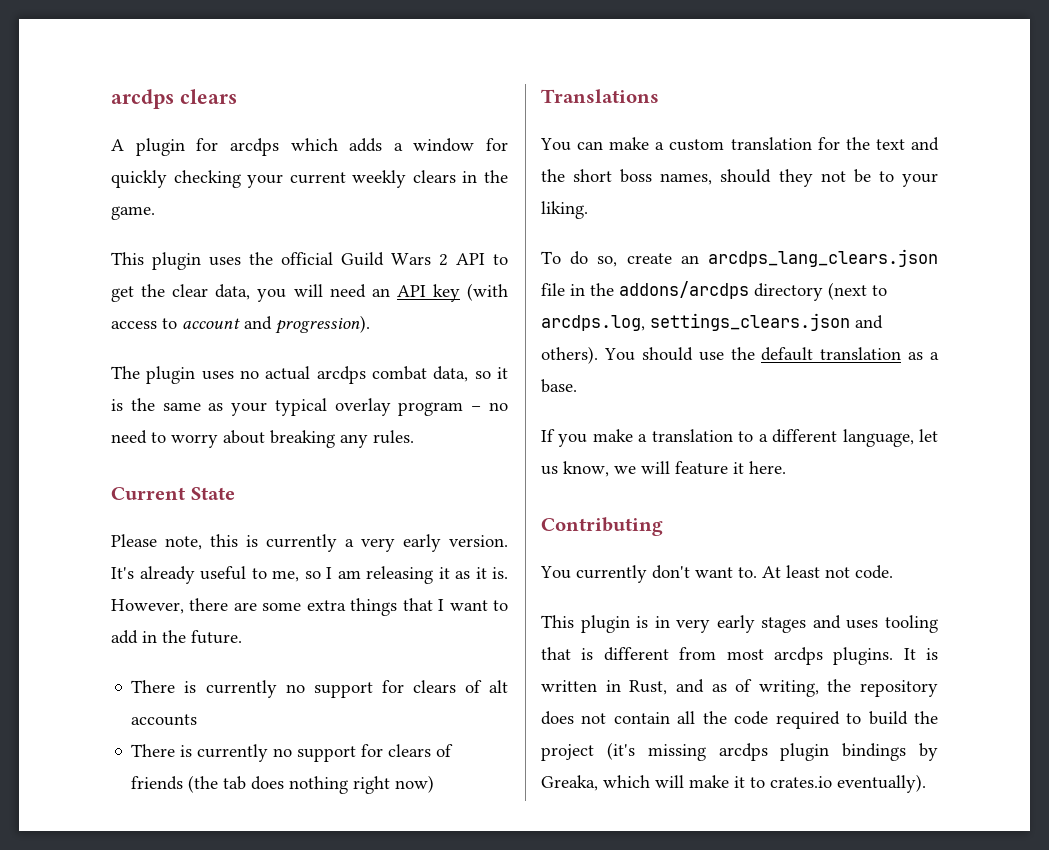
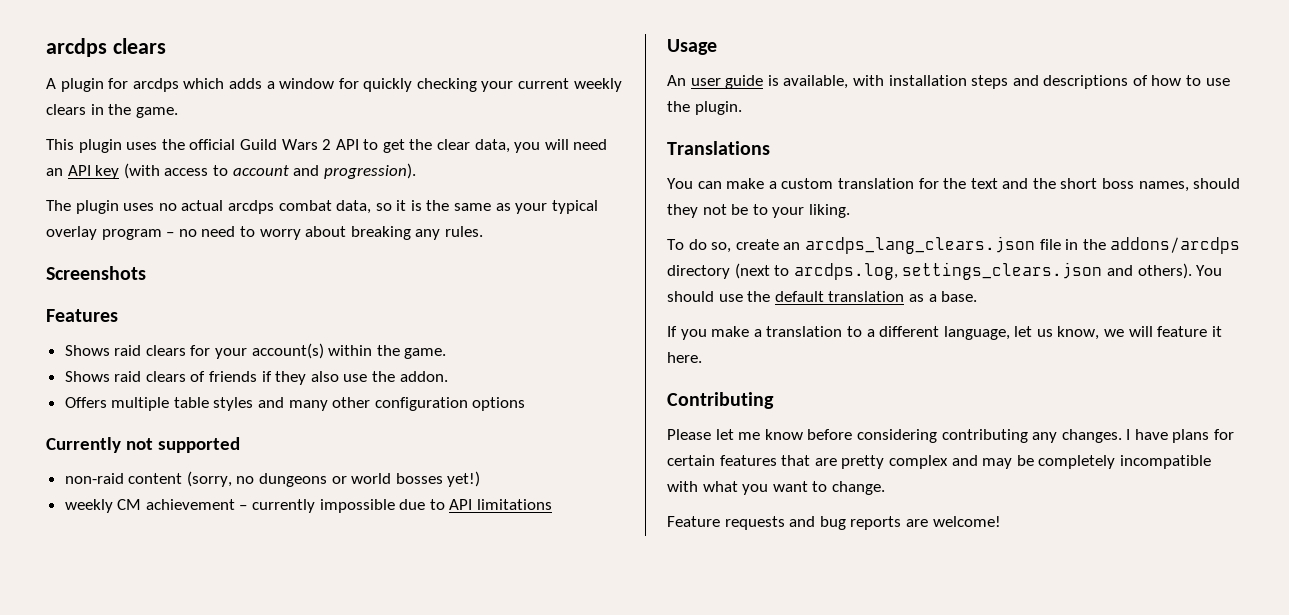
[111,487,235,500] [111,534,508,552] [111,566,508,584] [111,598,509,616] [111,630,242,644] [131,680,509,698] [131,714,198,726] [131,744,454,762] [131,775,435,794] Current State // Please note, this is currently a very early version. It's already useful to me, so I am releasing it as it is. However, there are some extra things that I want to add in the future. // There is currently no support for clears of alt accounts // There is currently no support for clears of friends (the tab does nothing right now) -> [46,266,146,280] [46,309,118,322] [64,343,447,359] [64,371,448,385] [64,397,526,411] [46,437,240,453] [64,471,481,487] [64,499,553,513] [667,39,717,55] [667,75,1230,89] [667,101,742,115] Screenshots // Features // Shows raid clears for your account(s) within the game. // Shows raid clears of friends if they also use the addon. // Offers multiple table styles and many other configuration options // Currently not supported // non-raid content (sorry, no dungeons or world bosses yet!) // weekly CM achievement – currently impossible due to API limitations // Usage // An user guide is available, with installation steps and descriptions of how to use the plugin.
[540,565,893,583] [541,615,938,633] [541,647,938,665] [541,679,938,697] [541,711,939,729] [541,742,938,761] [541,774,926,793] You currently don't want to. At least not code. // This plugin is in very early stages and uses tooling that is different from most arcdps plugins. It is written in Rust, and as of writing, the repository does not contain all the code required to build the project (it's missing arcdps plugin bindings by Greaka, which will make it to crates.io eventually). -> [667,429,1235,443] [667,455,1211,469] [667,481,885,495] [667,516,1001,530] Please let me know before considering contributing any changes. I have plans for certain features that are pretty complex and may be completely incompatible with what you want to change. // Feature requests and bug reports are welcome!

